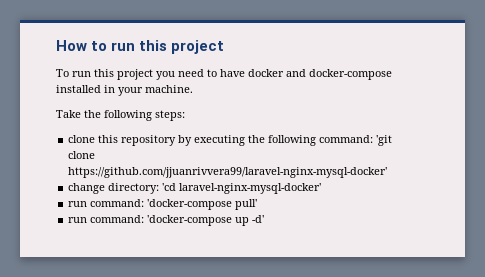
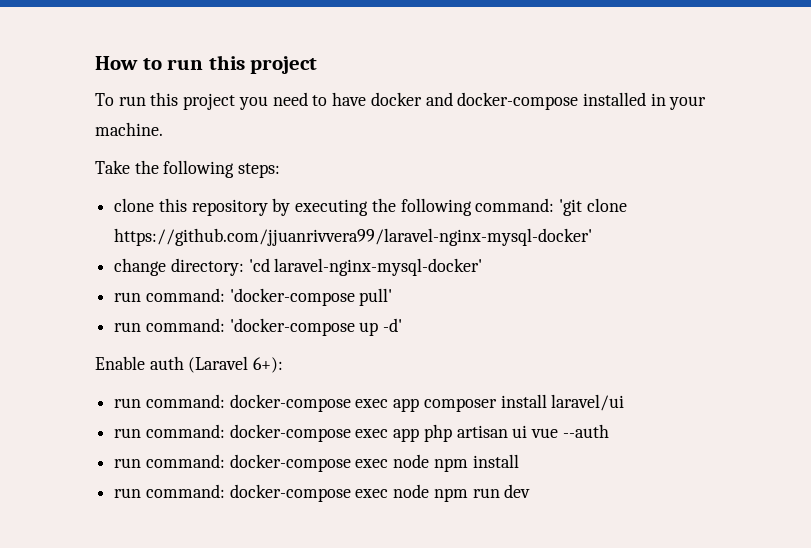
(265, 219) none -> [95,356,284,373] [114,394,625,412] [114,424,609,442] [114,454,519,472] [114,484,531,502] // Enable auth (Laravel 6+): // run command: docker-compose exec app composer install laravel/ui // run command: docker-compose exec app php artisan ui vue --auth // run command: docker-compose exec node npm install // run command: docker-compose exec node npm run dev

